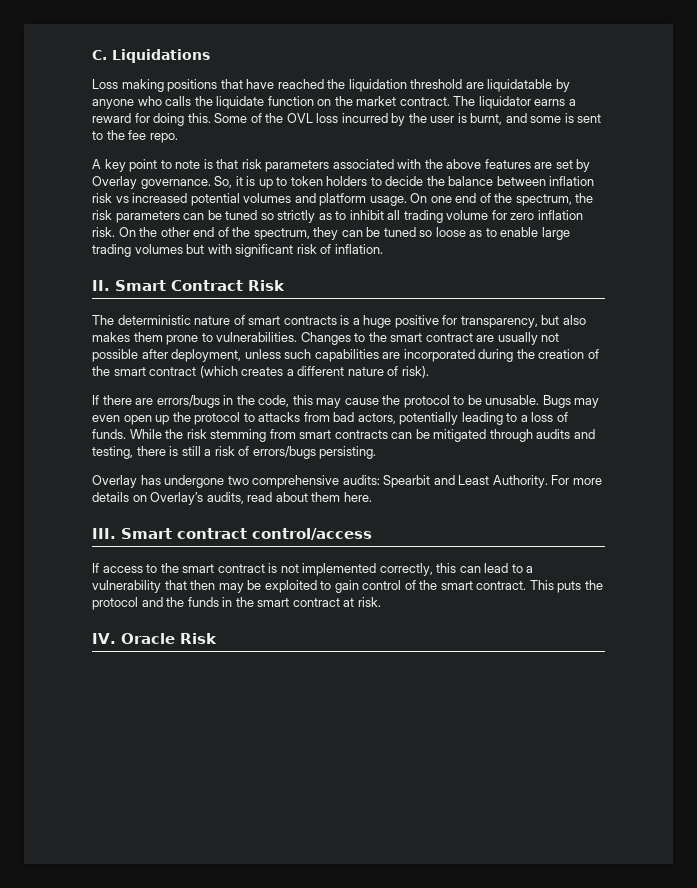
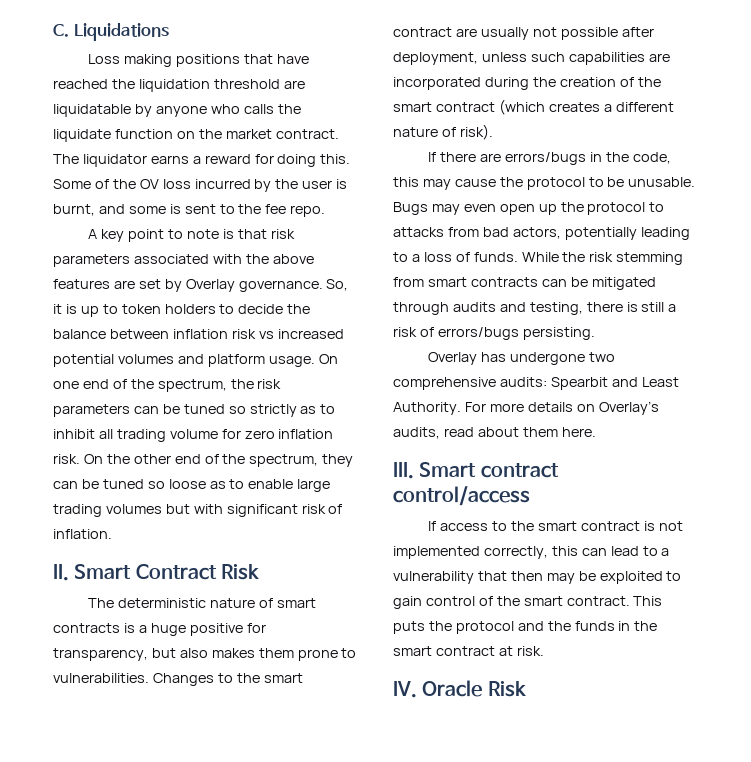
[286,113,313,123] OVL -> [139,179,159,189] OV

